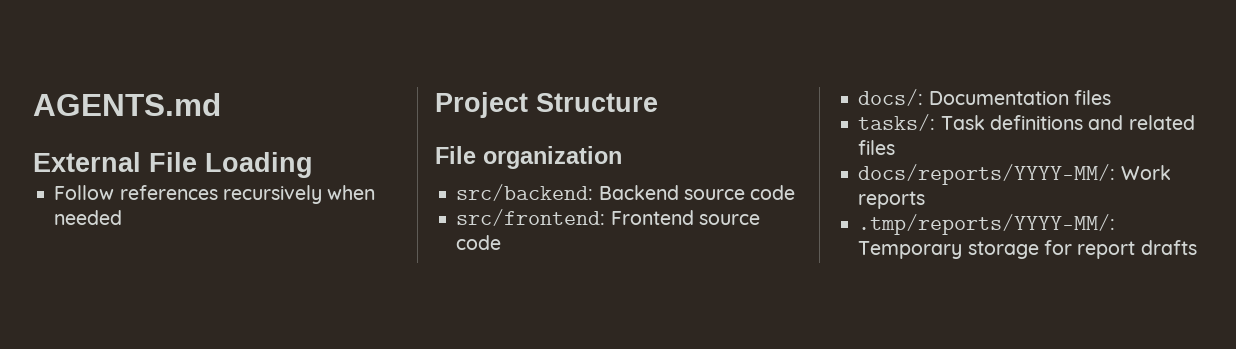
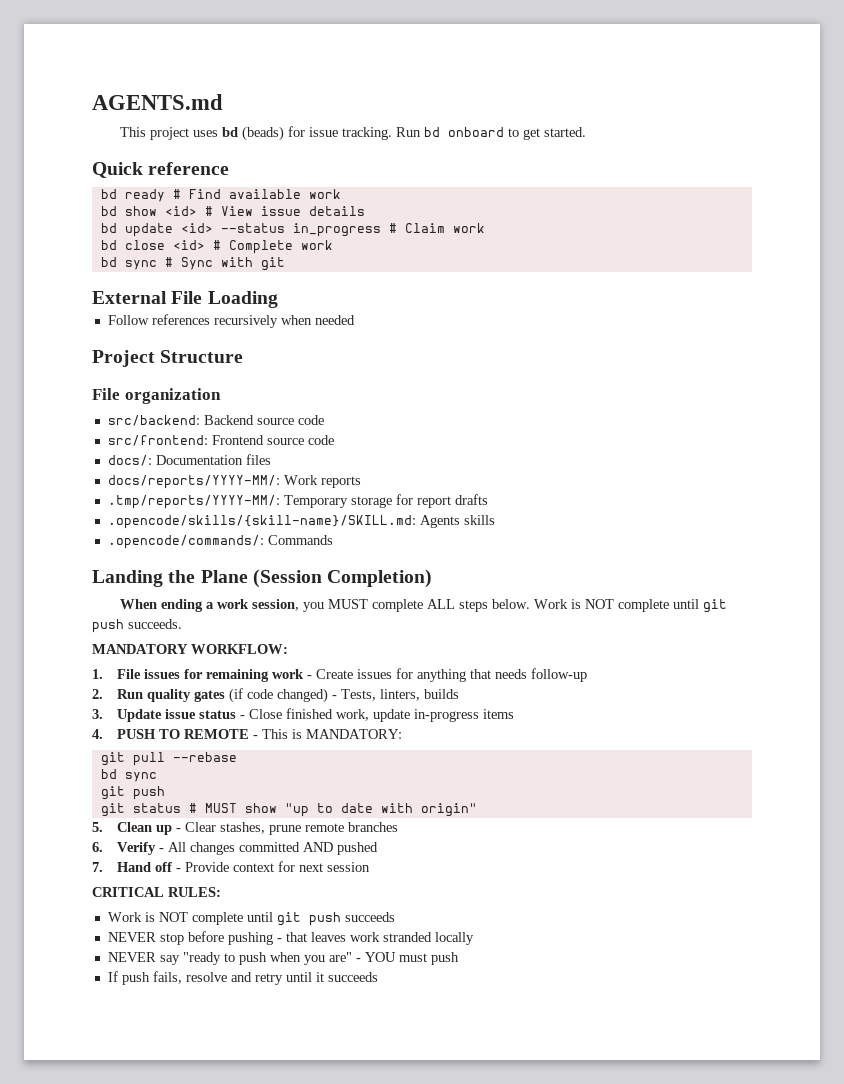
(221, 104) none -> [119,126,586,141] [92,162,230,178] [100,189,341,202] [100,206,365,216] [100,223,485,237] [100,240,333,254] [100,257,285,271] // This project uses bd (beads) for issue tracking. Run bd onboard to get started. // Quick reference // bd ready # Find available work // bd show <id> # View issue details // bd update <id> --status in_progress # Claim work // bd close <id> # Complete work // bd sync # Sync with git
[858,114,1195,131] [858,140,896,155] // tasks/: Task definitions and related files -> (271, 459) none
(1197, 247) none -> [107,515,495,529] [107,535,333,549] [92,569,433,588] [119,599,727,613] [92,619,182,633] [92,644,288,654] [92,668,588,682] [92,688,460,703] [92,708,515,722] [92,729,403,739] [100,752,237,766] [100,769,157,782] [100,786,165,800] [100,803,477,817] [92,822,399,835] [92,842,379,855] [92,861,371,872] [92,887,221,897] [107,912,395,926] [107,931,474,945] [107,952,459,965] [107,971,378,985] // .opencode/skills/{skill-name}/SKILL.md: Agents skills // .opencode/commands/: Commands // Landing the Plane (Session Completion) // When ending a work session, you MUST complete ALL steps below. Work is NOT complete until git push succeeds. // MANDATORY WORKFLOW: // 1. File issues for remaining work - Create issues for anything that needs follow-up // 2. Run quality gates (if code changed) - Tests, linters, builds // 3. Update issue status - Close finished work, update in-progress items // 4. PUSH TO REMOTE - This is MANDATORY: // git pull --rebase // bd sync // git push // git status # MUST show "up to date with origin" // 5. Clean up - Clear stashes, prune remote branches // 6. Verify - All changes committed AND pushed // 7. Hand off - Provide context for next session // CRITICAL RULES: // Work is NOT complete until git push succeeds // NEVER stop before pushing - that leaves work stranded locally // NEVER say "ready to push when you are" - YOU must push // If push fails, resolve and retry until it succeeds

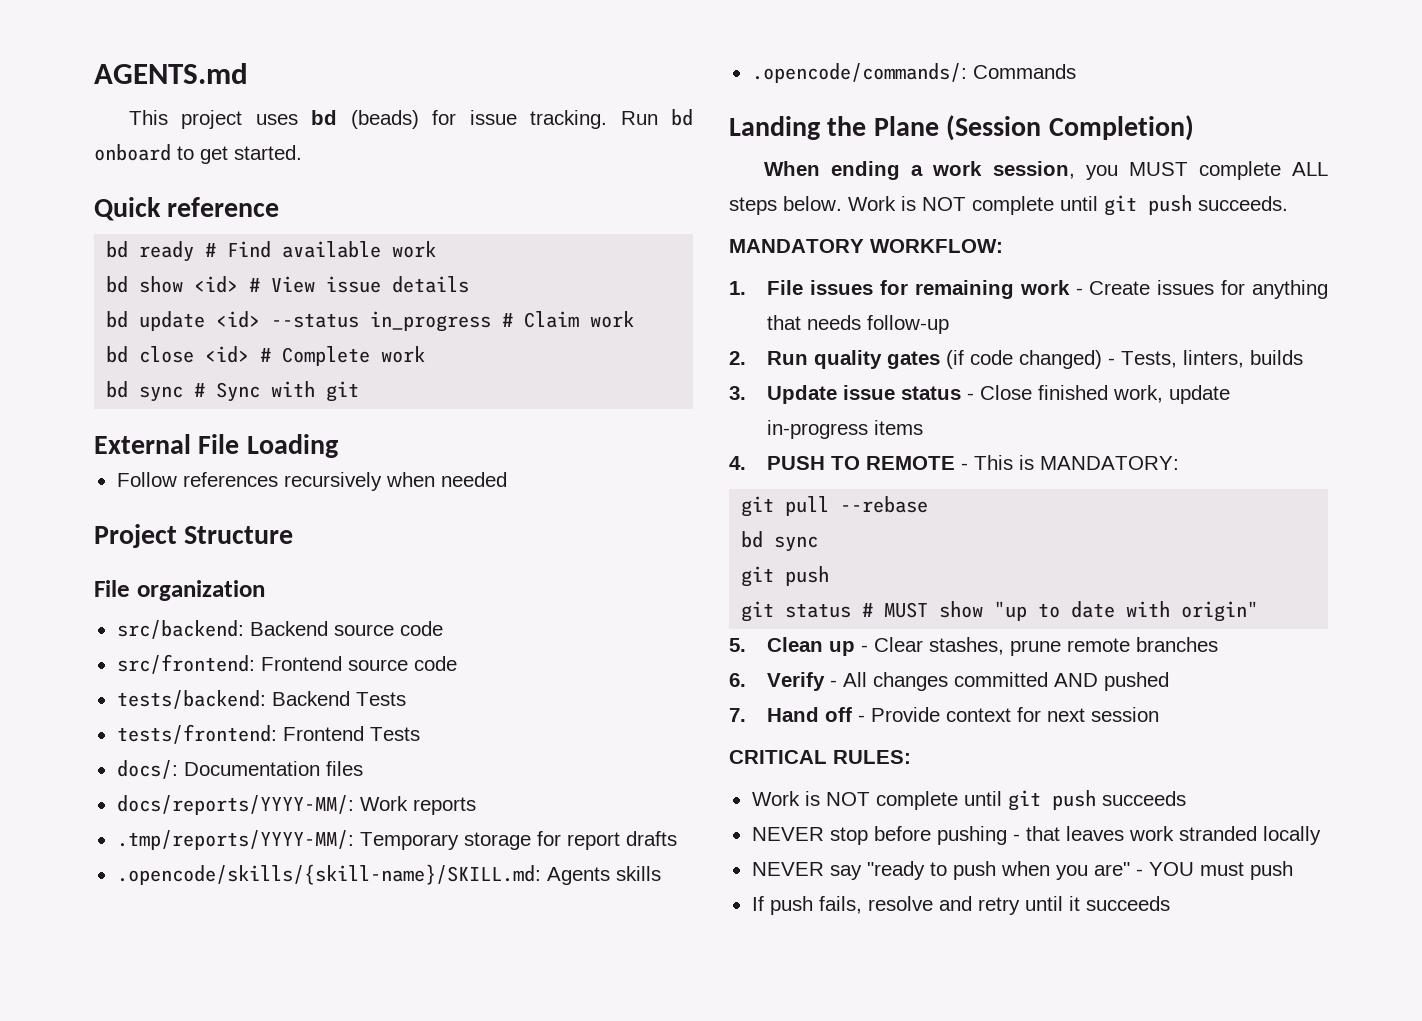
(334, 440) none -> [116,690,406,709] [116,724,420,744] // tests/backend: Backend Tests // tests/frontend: Frontend Tests

